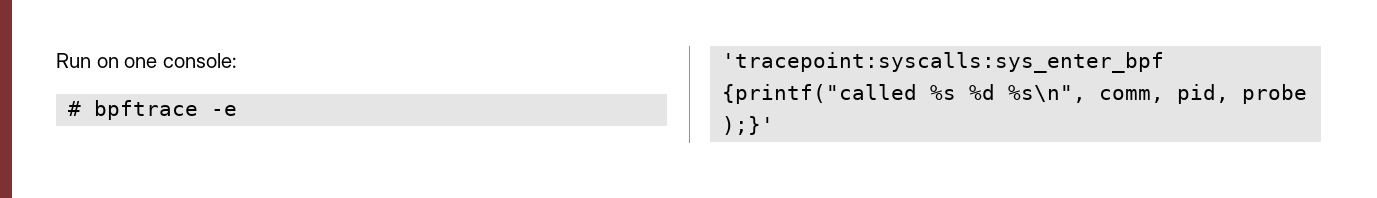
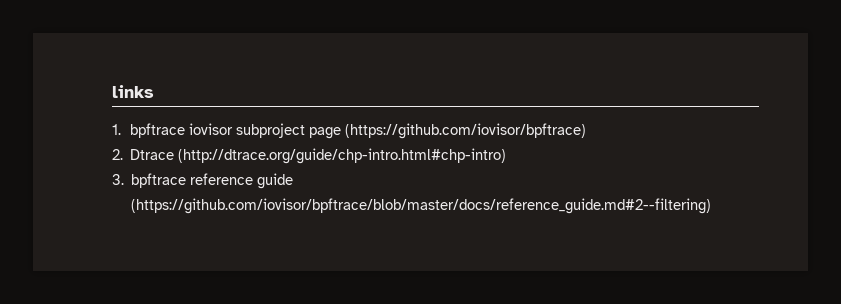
[56,53,237,68] [68,100,238,120] [722,52,1165,73] [722,84,1308,104] [722,116,775,135] Run on one console: // # bpftrace -e 'tracepoint:syscalls:sys_enter_bpf {printf("called %s %d %s\n", comm, pid, probe );}' -> [112,85,154,98] [112,123,587,139] [112,148,507,164] [112,173,294,189] [131,198,712,214] links // 1. bpftrace iovisor subproject page (https://github.com/iovisor/bpftrace) // 2. Dtrace (http://dtrace.org/guide/chp-intro.html#chp-intro) // 3. bpftrace reference guide (https://github.com/iovisor/bpftrace/blob/master/docs/reference_guide.md#2--filtering)

